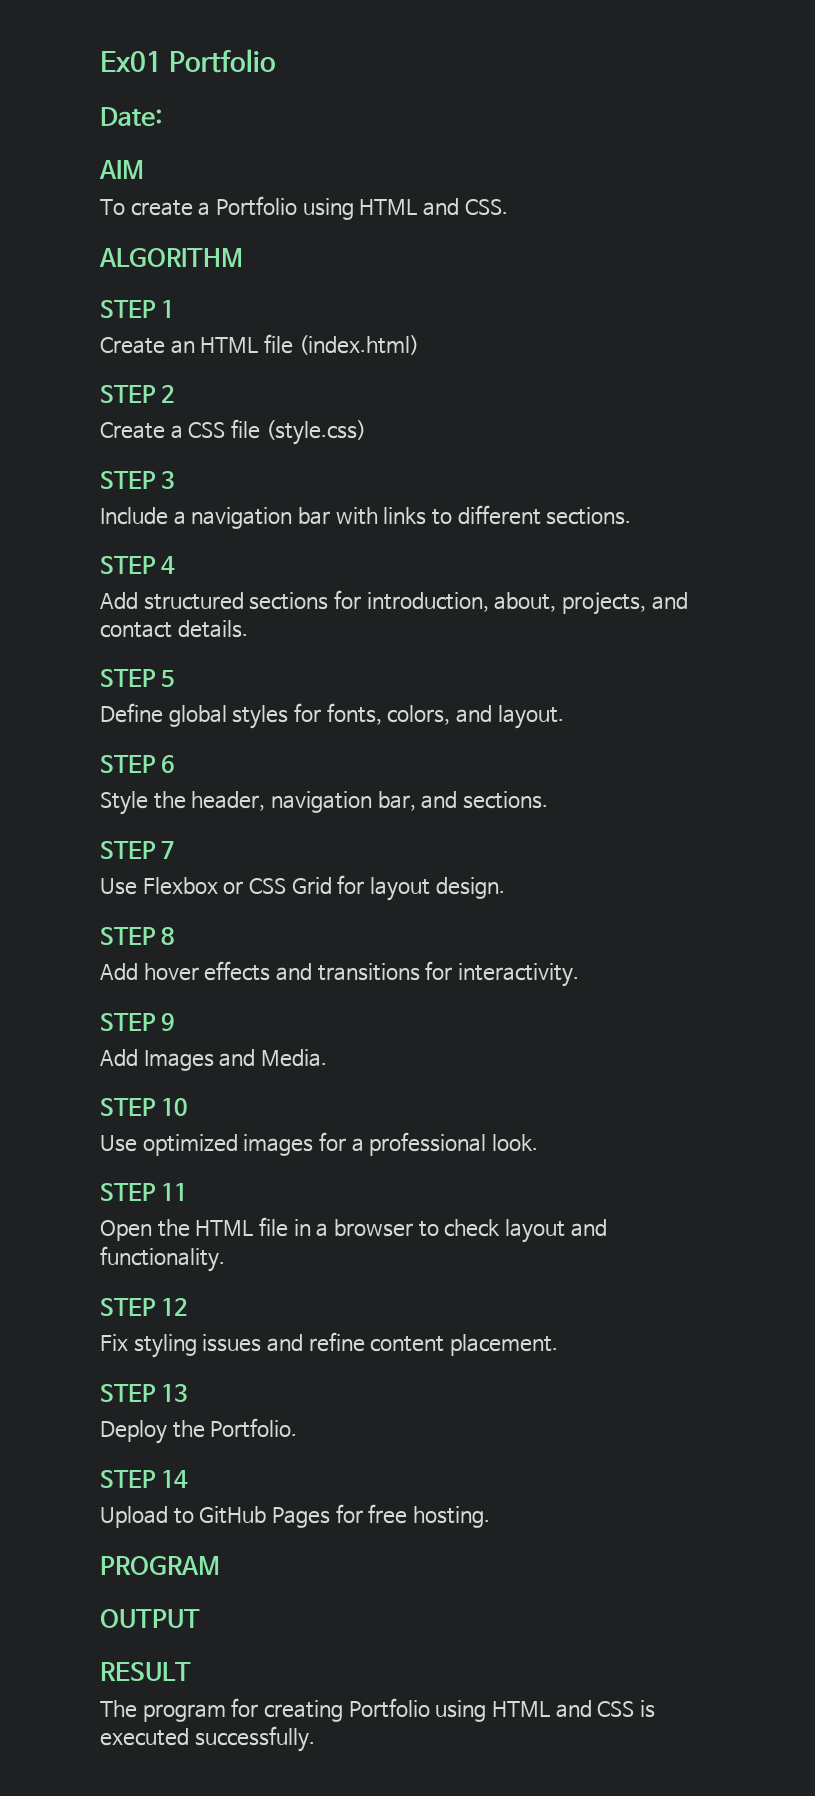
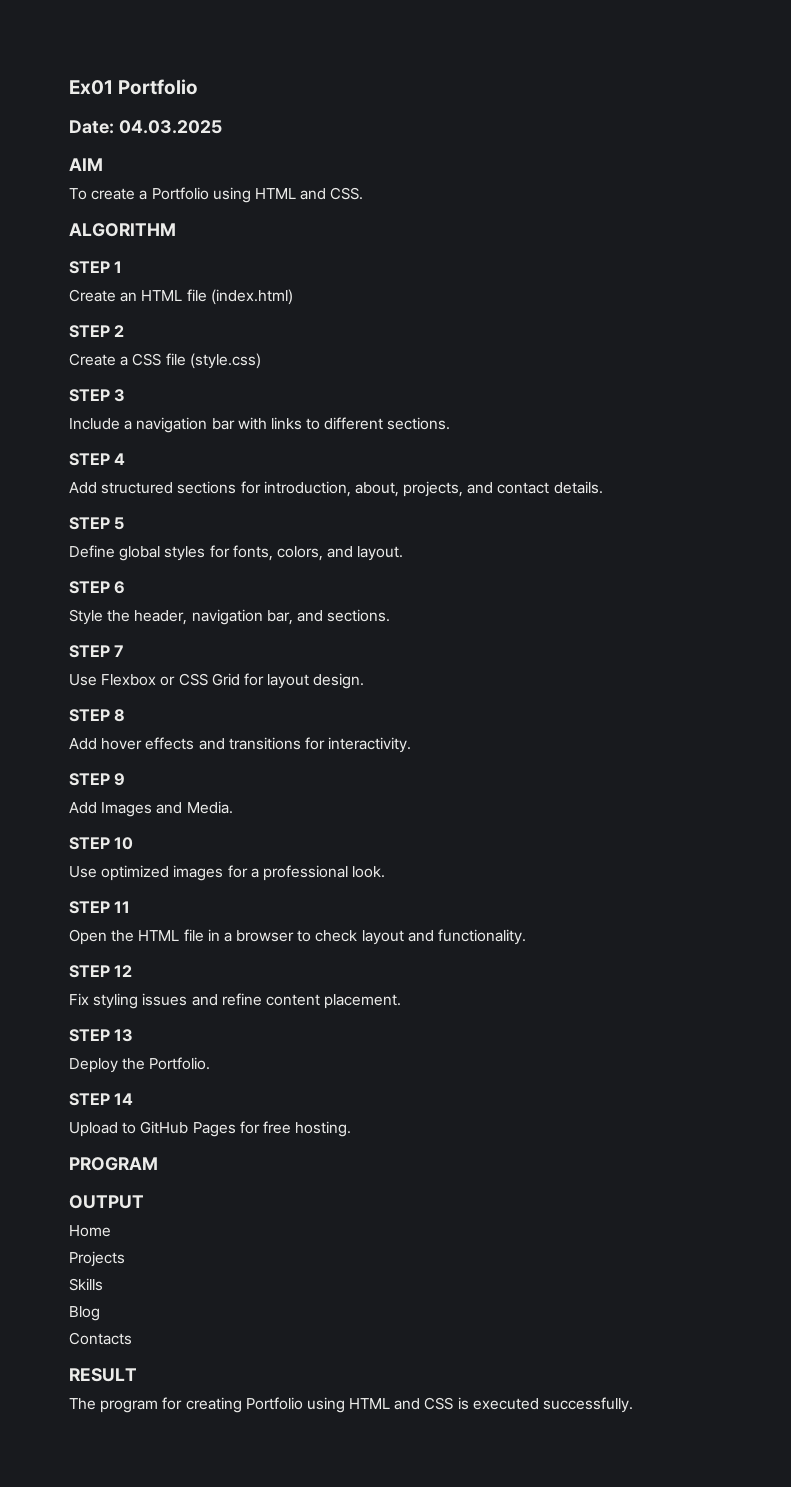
(162, 117) none -> [118,120,222,134] 04.03.2025
(200, 1618) none -> [69,1225,111,1237] [69,1251,125,1267] [69,1278,103,1291] [69,1306,100,1321] [69,1332,132,1345] // Home // Projects // Skills // Blog // Contacts

